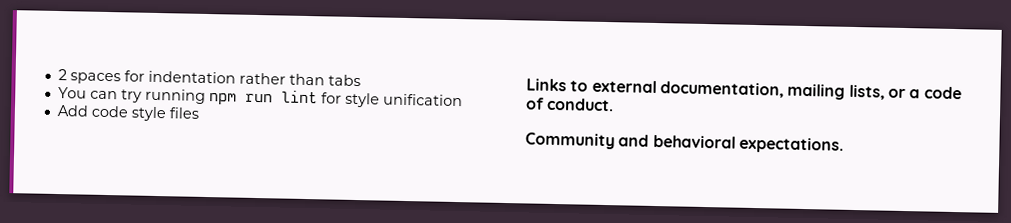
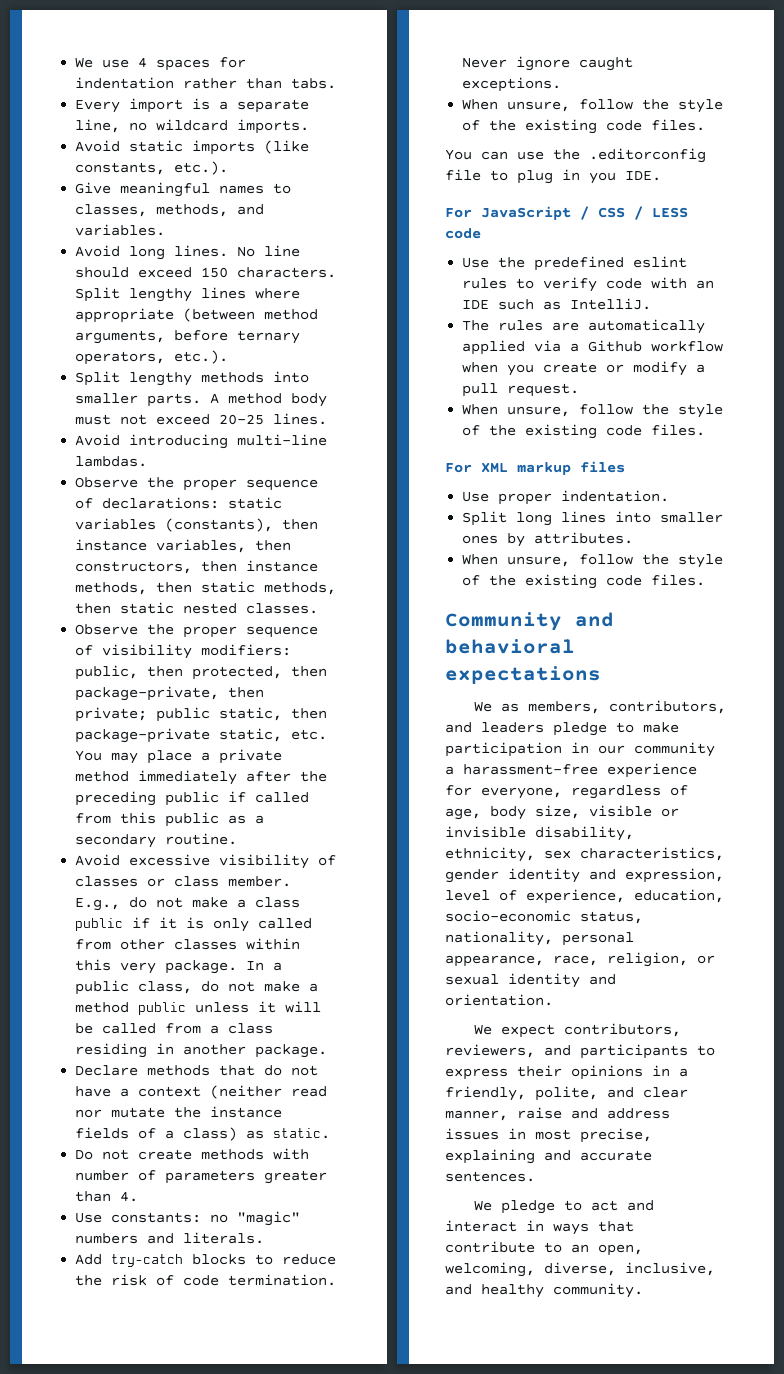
[57,69,67,81] 2 -> [75,57,148,68] We use 4
[327,74,361,87] [57,87,463,108] [56,104,200,122] [526,78,962,100] [526,97,615,112] [525,132,844,154] tabs // You can try running npm run lint for style unification // Add code style files // Links to external documentation, mailing lists, or a code of conduct. // Community and behavioral expectations. -> [291,78,337,89] [75,98,310,113] [75,119,310,134] [75,140,310,155] [75,161,229,175] [75,182,292,197] [75,204,265,217] [75,224,166,236] [75,245,301,260] [75,267,337,278] [75,287,301,302] [75,308,319,323] [75,330,301,344] [75,350,229,365] [75,371,310,386] [75,393,328,407] [75,413,328,425] [75,434,328,449] [75,456,148,467] [75,477,319,491] [75,497,283,509] [75,518,319,532] [75,539,292,553] [75,560,319,574] [75,581,337,595] [75,602,319,614] [75,624,319,638] [75,644,292,659] [75,665,328,680] [75,686,265,701] [75,707,328,722] [75,728,328,743] [75,749,283,764] [75,770,328,785] [75,791,310,806] [75,812,265,827] [75,833,238,848] [75,854,337,869] [75,876,292,887] [75,897,301,911] [75,917,313,932] [75,938,301,950] [75,959,283,974] [75,980,319,995] [75,1001,322,1015] [75,1023,274,1034] [75,1043,328,1058] [75,1065,319,1076] [75,1085,328,1099] [75,1106,283,1118] [75,1127,331,1141] [75,1148,310,1160] [75,1170,328,1184] [75,1191,139,1202] [75,1211,301,1226] [75,1232,265,1244] [75,1254,337,1267] [75,1274,337,1286] [462,56,634,71] [462,77,562,92] [462,99,724,113] [462,119,706,134] [445,148,706,163] [445,169,661,184] [445,206,688,220] [445,228,481,239] [462,256,688,271] [462,277,715,292] [462,298,652,310] [462,319,706,334] [462,340,724,355] [462,361,706,376] [462,383,580,397] [462,404,724,418] [462,424,706,439] [445,461,625,475] [462,490,670,505] [462,511,724,526] [462,532,634,547] [462,554,724,568] [462,574,706,589] [445,612,614,631] [445,639,575,654] [445,666,601,684] [473,700,726,714] [445,722,679,736] [445,742,715,757] [445,763,697,778] [445,785,688,799] [445,805,679,820] [445,826,634,841] [445,847,724,862] [445,868,724,883] [445,889,724,904] [445,910,643,924] [445,931,634,946] [445,952,715,967] [445,973,616,988] [445,994,553,1006] [473,1023,681,1038] [445,1044,715,1059] [445,1065,688,1080] [445,1086,688,1101] [445,1107,670,1121] [445,1128,652,1143] [445,1149,652,1164] [445,1171,535,1182] [473,1200,654,1214] [445,1220,634,1235] [445,1241,643,1256] [445,1262,715,1277] [445,1283,643,1298] tabs. // Every import is a separate line, no wildcard imports. // Avoid static imports (like constants, etc.). // Give meaningful names to classes, methods, and variables. // Avoid long lines. No line should exceed 150 characters. Split lengthy lines where appropriate (between method arguments, before ternary operators, etc.). // Split lengthy methods into smaller parts. A method body must not exceed 20-25 lines. // Avoid introducing multi-line lambdas. // Observe the proper sequence of declarations: static variables (constants), then instance variables, then constructors, then instance methods, then static methods, then static nested classes. // Observe the proper sequence of visibility modifiers: public, then protected, then package-private, then private; public static, then package-private static, etc. You may place a private method immediately after the preceding public if called from this public as a secondary routine. // Avoid excessive visibility of classes or class member. E.g., do not make a class public if it is only called from other classes within this very package. In a public class, do not make a method public unless it will be called from a class residing in another package. // Declare methods that do not have a context (neither read nor mutate the instance fields of a class) as static. // Do not create methods with number of parameters greater than 4. // Use constants: no "magic" numbers and literals. // Add try-catch blocks to reduce the risk of code termination. Never ignore caught exceptions. // When unsure, follow the style of the existing code files. // You can use the .editorconfig file to plug in you IDE. // For JavaScript / CSS / LESS code // Use the predefined eslint rules to verify code with an IDE such as IntelliJ. // The rules are automatically applied via a Github workflow when you create or modify a pull request. // When unsure, follow the style of the existing code files. // For XML markup files // Use proper indentation. // Split long lines into smaller ones by attributes. // When unsure, follow the style of the existing code files. // Community and behavioral expectations // We as members, contributors, and leaders pledge to make participation in our community a harassment-free experience for everyone, regardless of age, body size, visible or invisible disability, ethnicity, sex characteristics, gender identity and expression, level of experience, education, socio-economic status, nationality, personal appearance, race, religion, or sexual identity and orientation. // We expect contributors, reviewers, and participants to express their opinions in a friendly, polite, and clear manner, raise and address issues in most precise, explaining and accurate sentences. // We pledge to act and interact in ways that contribute to an open, welcoming, diverse, inclusive, and healthy community.

